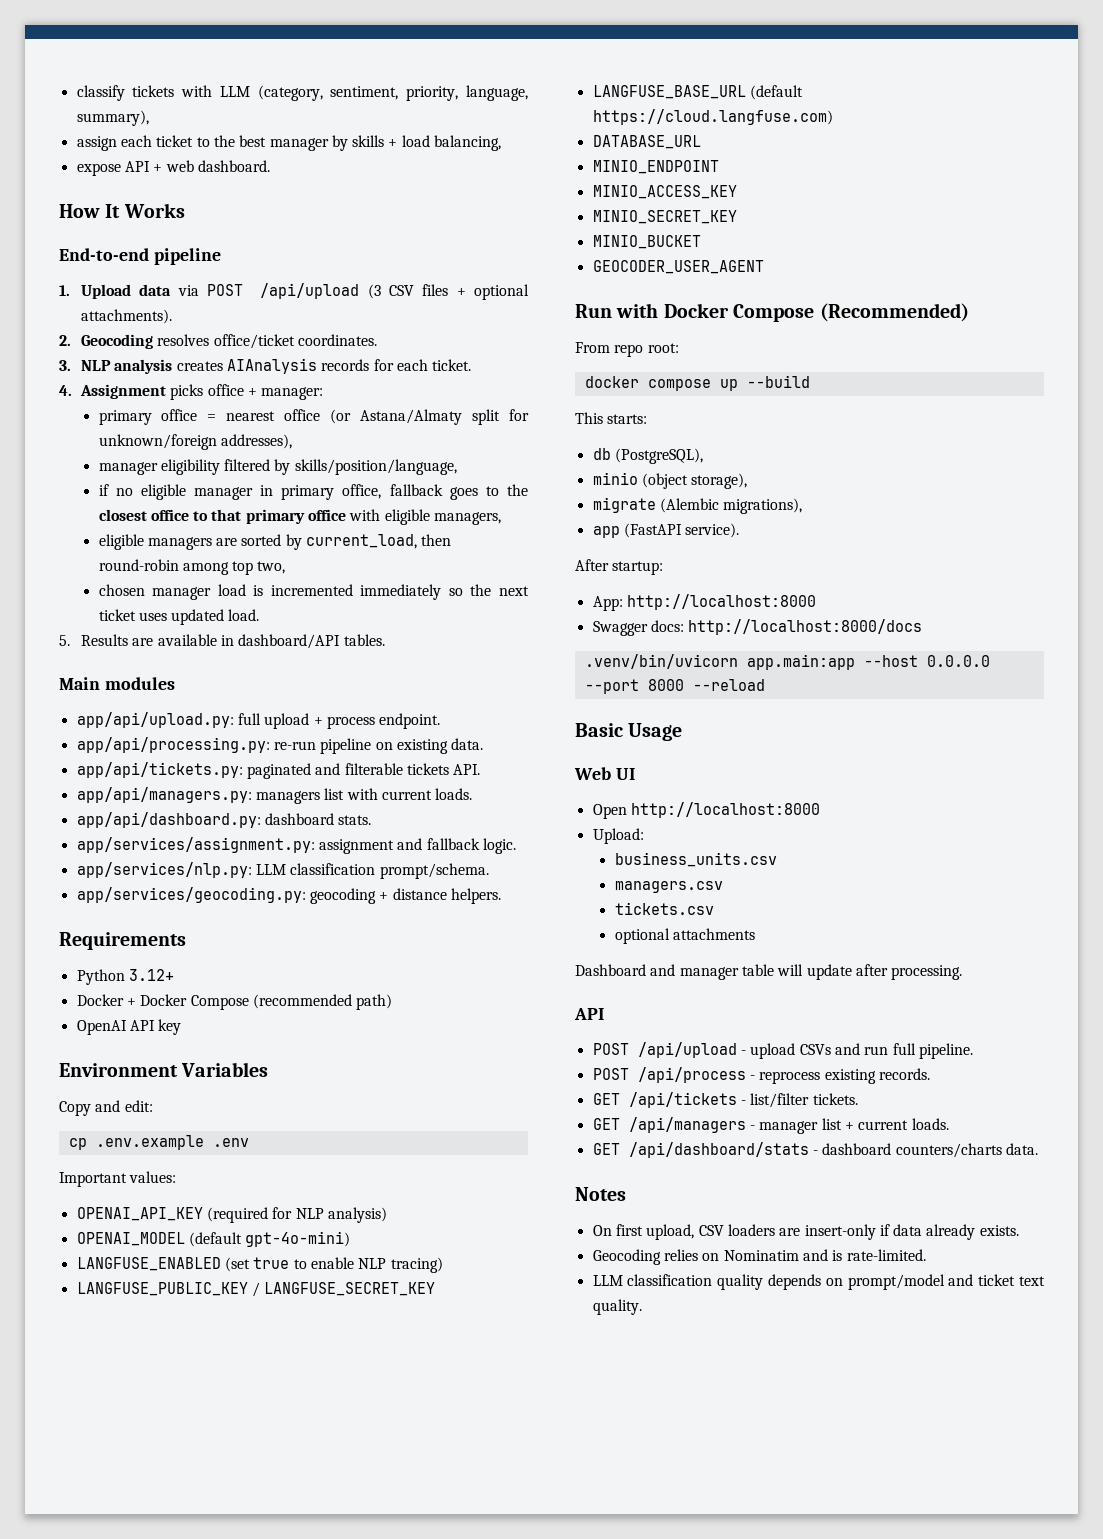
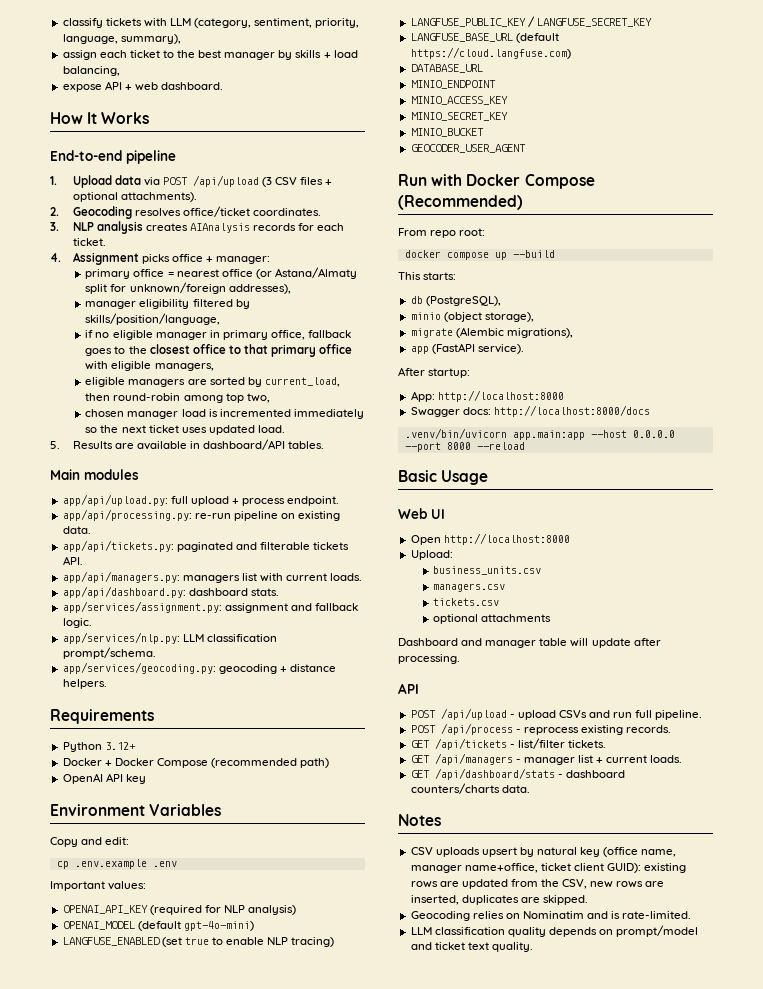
[592,1224,1019,1240] On first upload, CSV loaders are insert-only if data already exists. -> [410,847,677,857] [410,863,687,873] [410,879,665,889] [410,895,588,905] CSV uploads upsert by natural key (office name, manager name+office, ticket client GUID): existing rows are updated from the CSV, new rows are inserted, duplicates are skipped.

